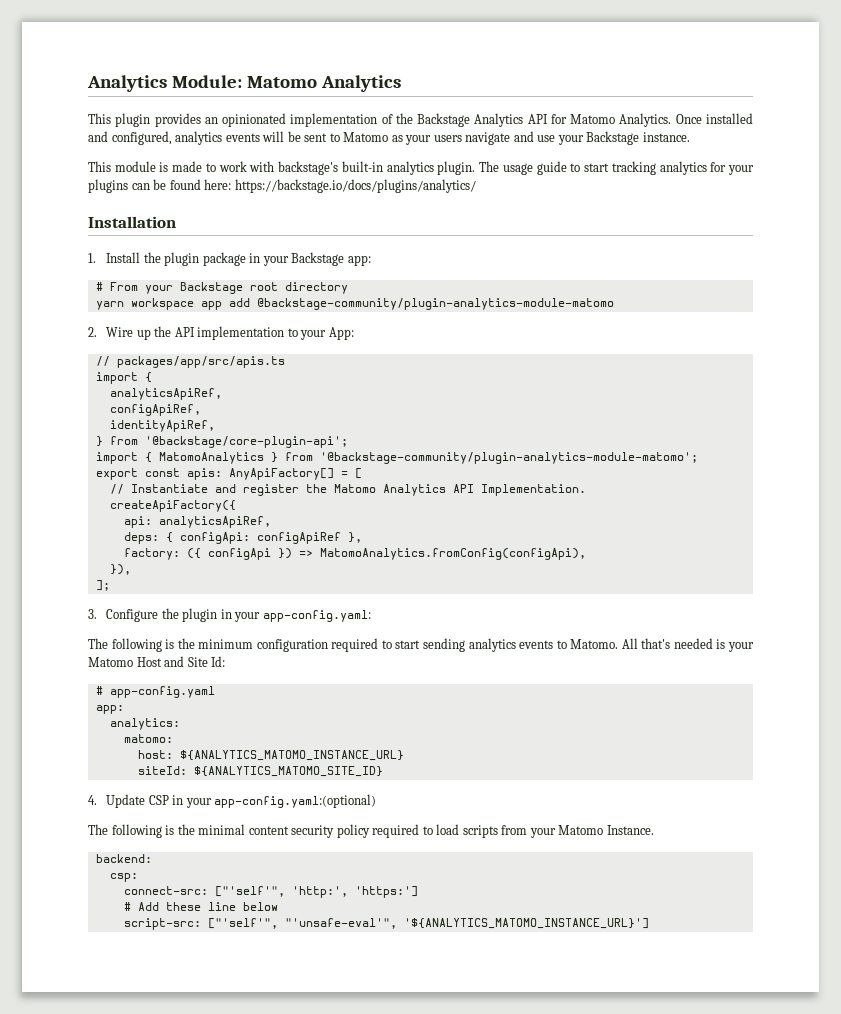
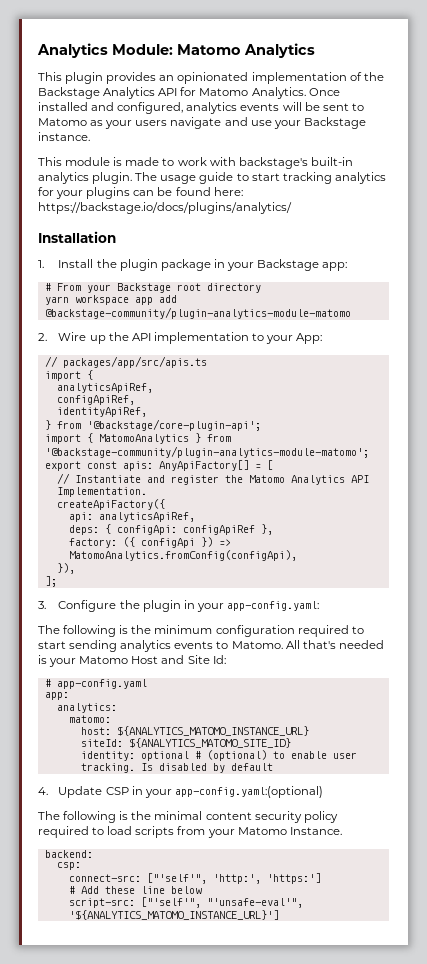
(383, 771) none -> [80,750,357,761] [80,763,273,773] // identity: optional # (optional) to enable user tracking. Is disabled by default

